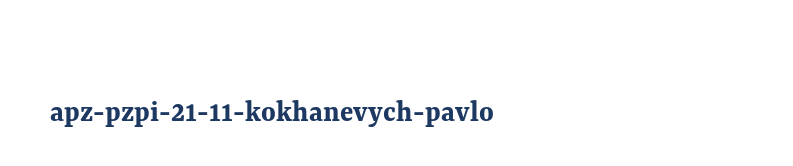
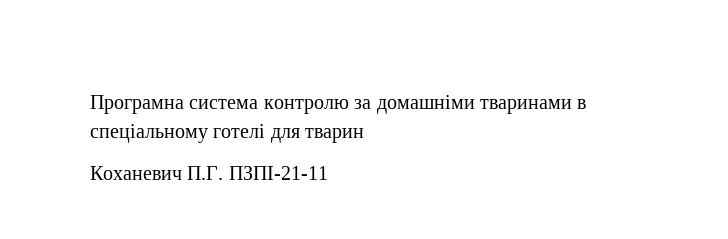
[50,100,494,127] apz-pzpi-21-11-kokhanevych-pavlo -> [90,95,587,114] [90,124,365,143] [90,166,328,180] Програмна система контролю за домашніми тваринами в спеціальному готелі для тварин // Коханевич П.Г. ПЗПІ-21-11

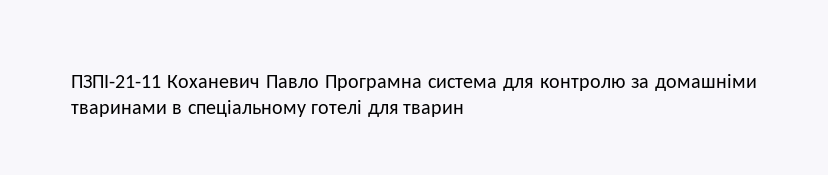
(90, 104) none -> [71,75,319,88] ПЗПІ-21-11 Коханевич Павло
(259, 104) none -> [503,78,534,91] для
[90,166,328,180] // Коханевич П.Г. ПЗПІ-21-11 -> (464, 110) none

